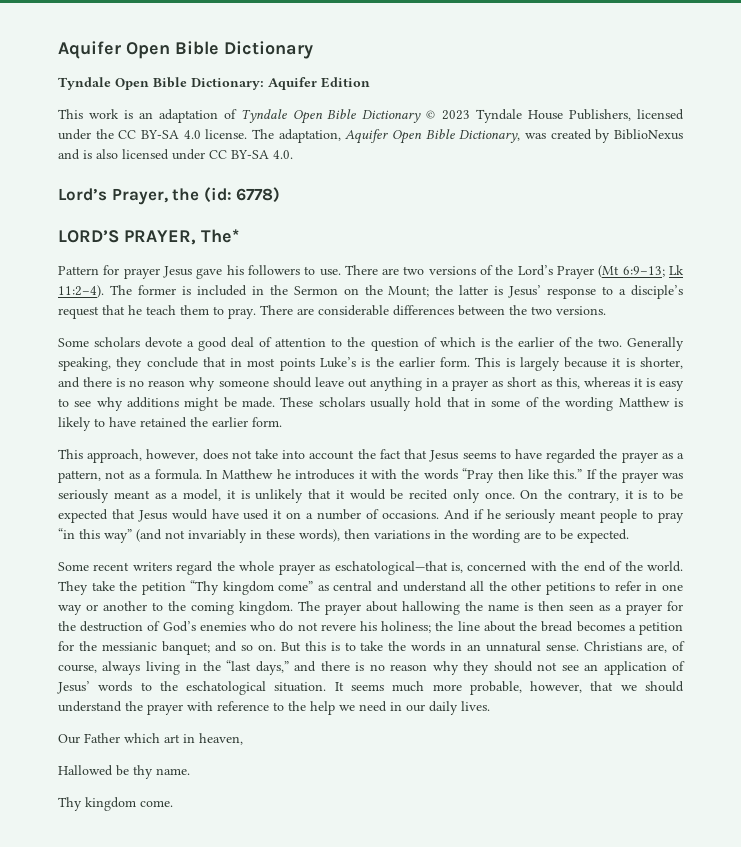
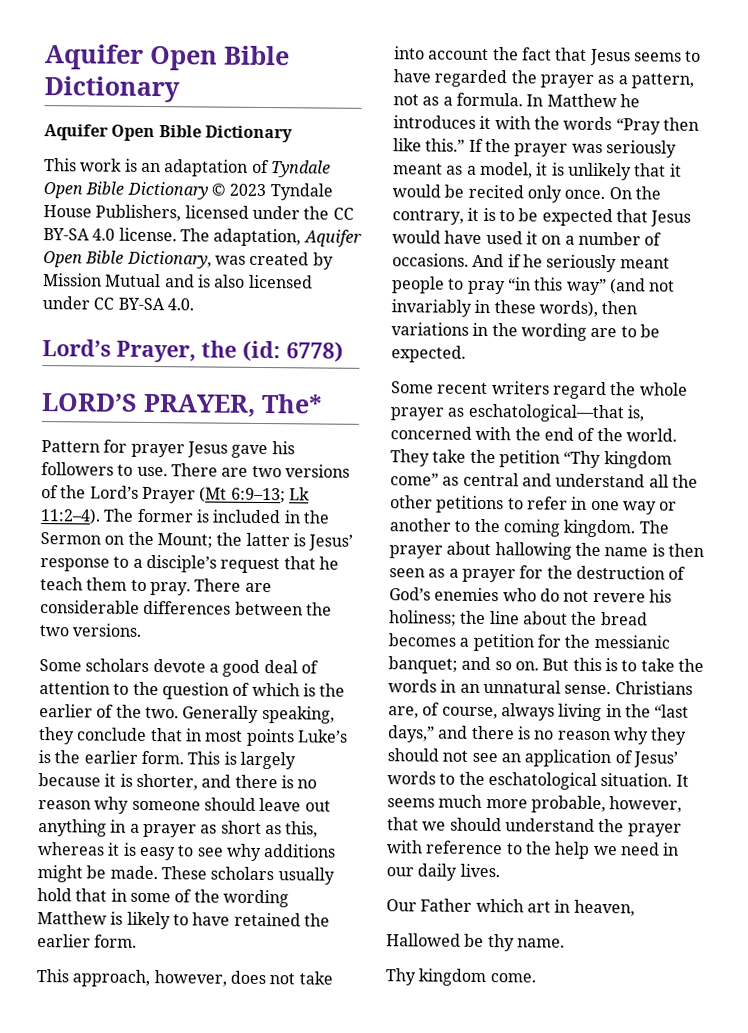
[58,41,313,59] [58,77,370,90] Aquifer Open Bible Dictionary // Tyndale Open Bible Dictionary: Aquifer Edition -> [44,44,290,71] [44,76,180,103] [44,124,293,143] Aquifer Open Bible Dictionary // Aquifer Open Bible Dictionary
[614,129,683,140] BiblioNexus -> [43,273,162,288] Mission Mutual

